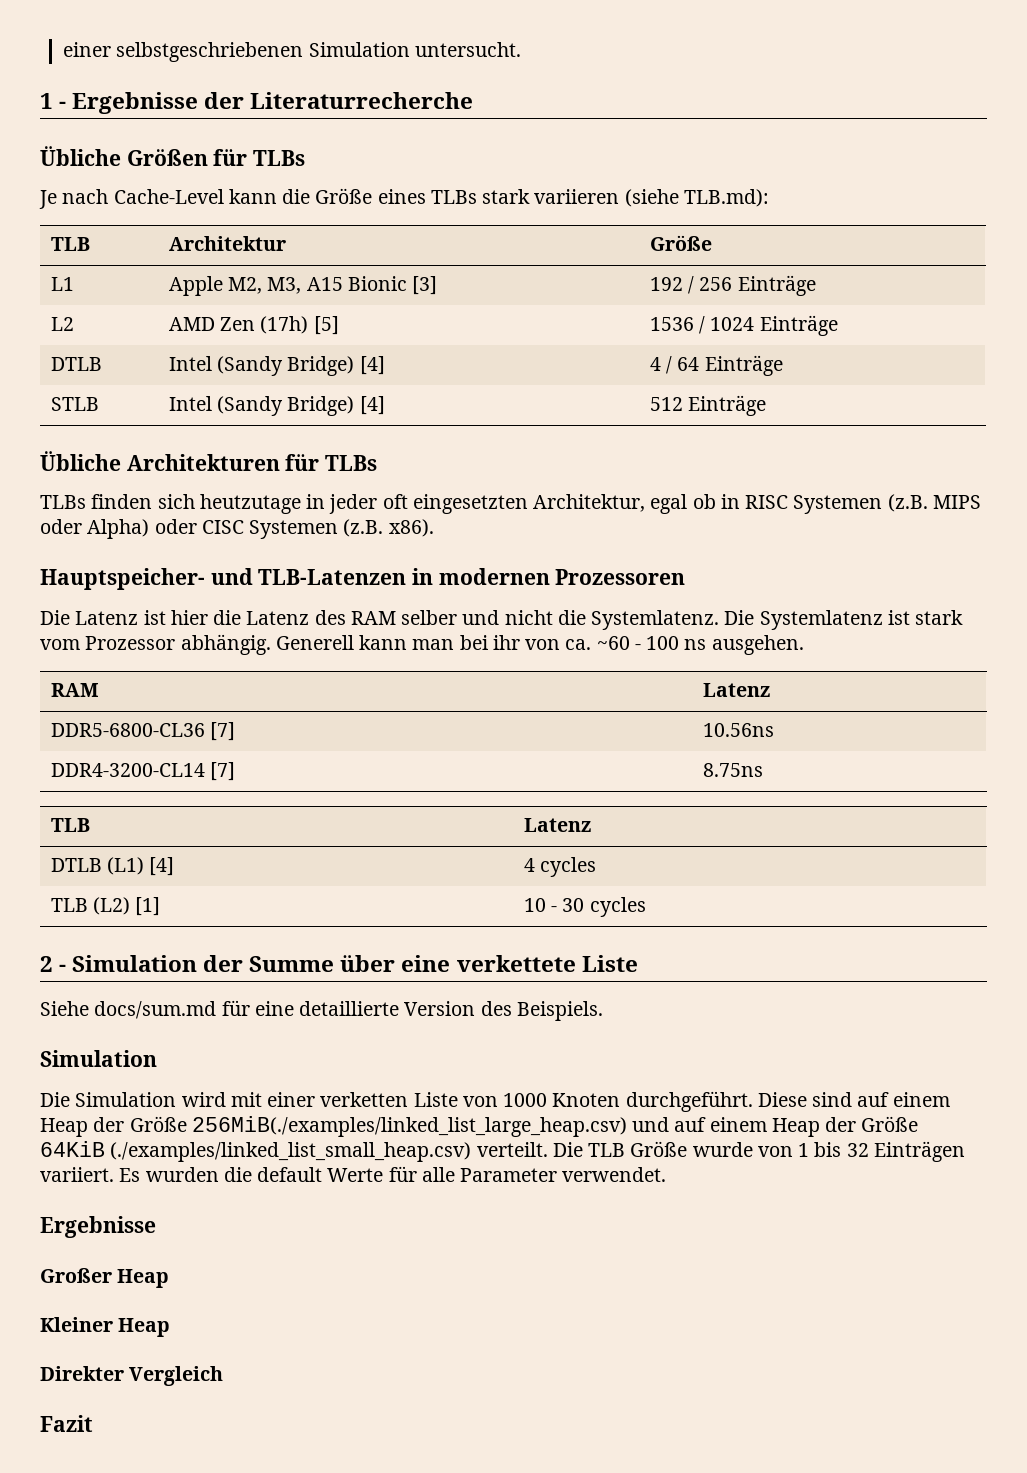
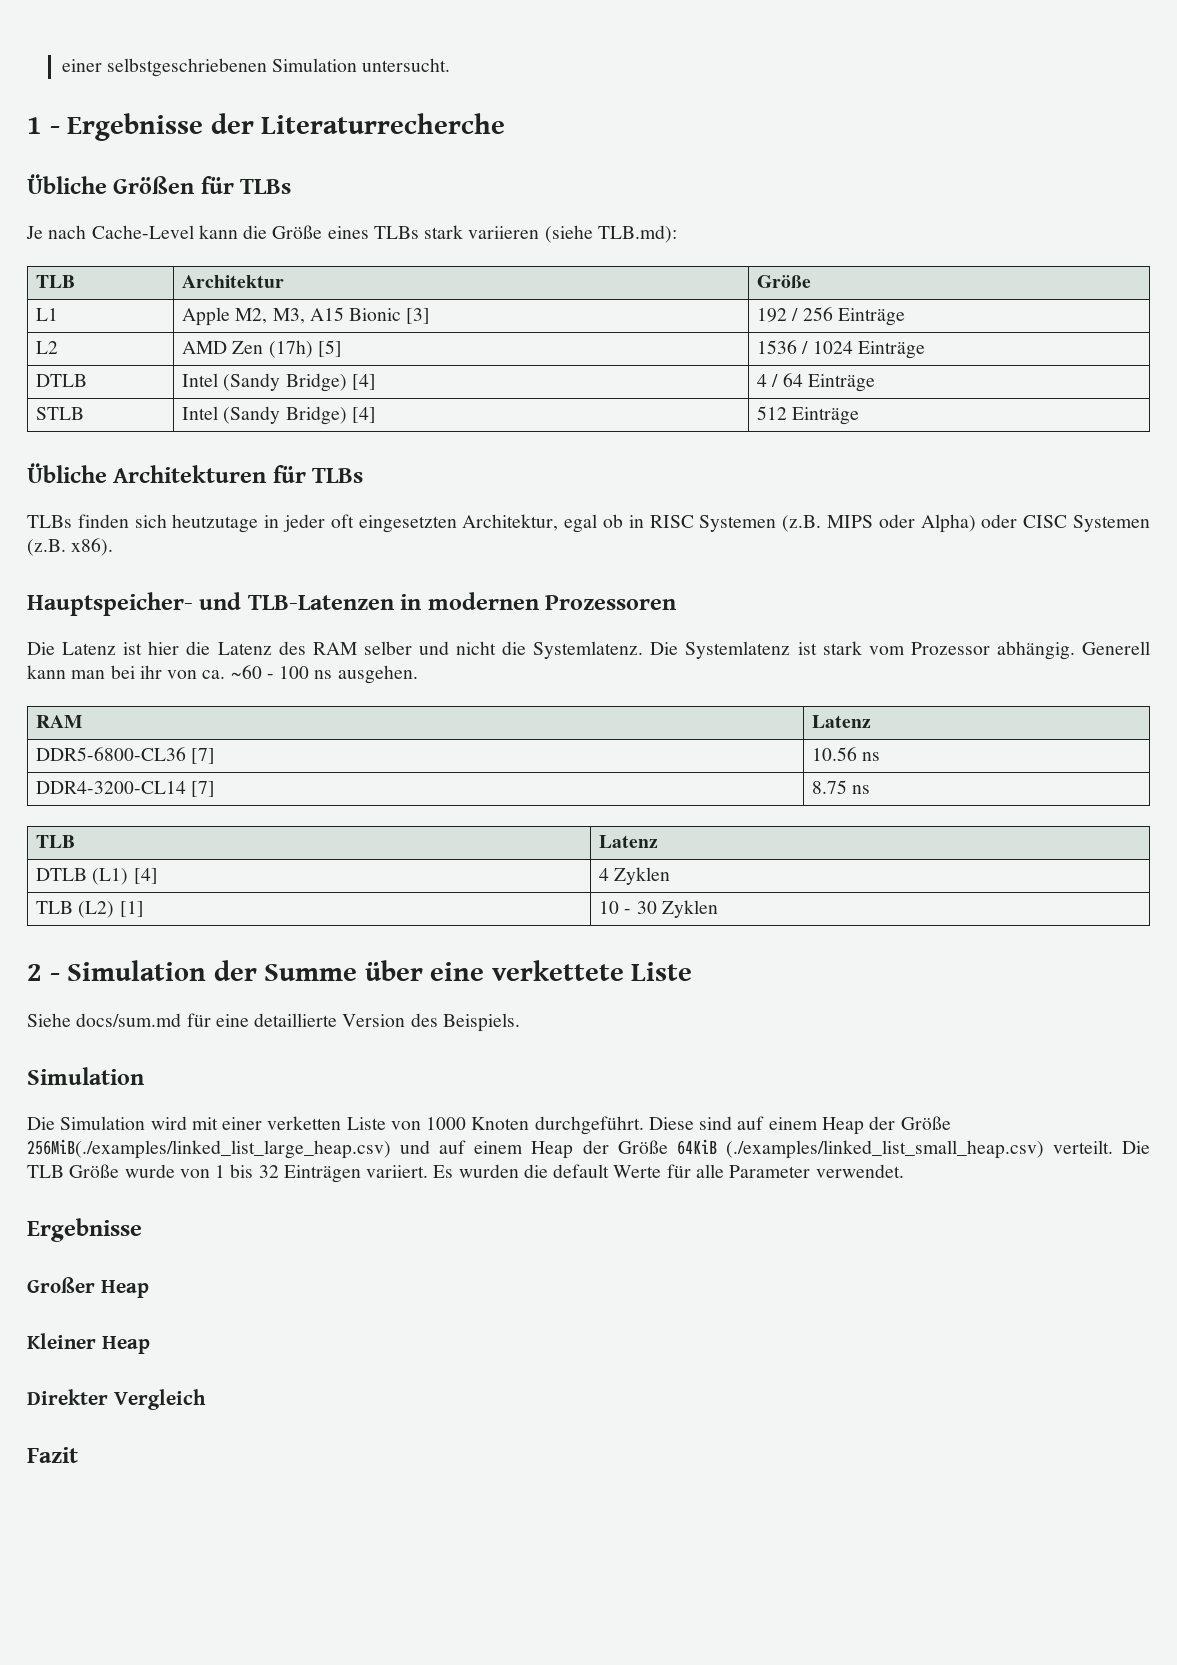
[702,723,774,737] 10.56ns -> [812,747,881,761] 10.56 ns
[702,763,763,777] 8.75ns -> [812,780,871,794] 8.75 ns
[540,857,597,877] cycles -> [614,867,671,885] Zyklen
[589,897,646,917] cycles -> [661,900,718,918] Zyklen

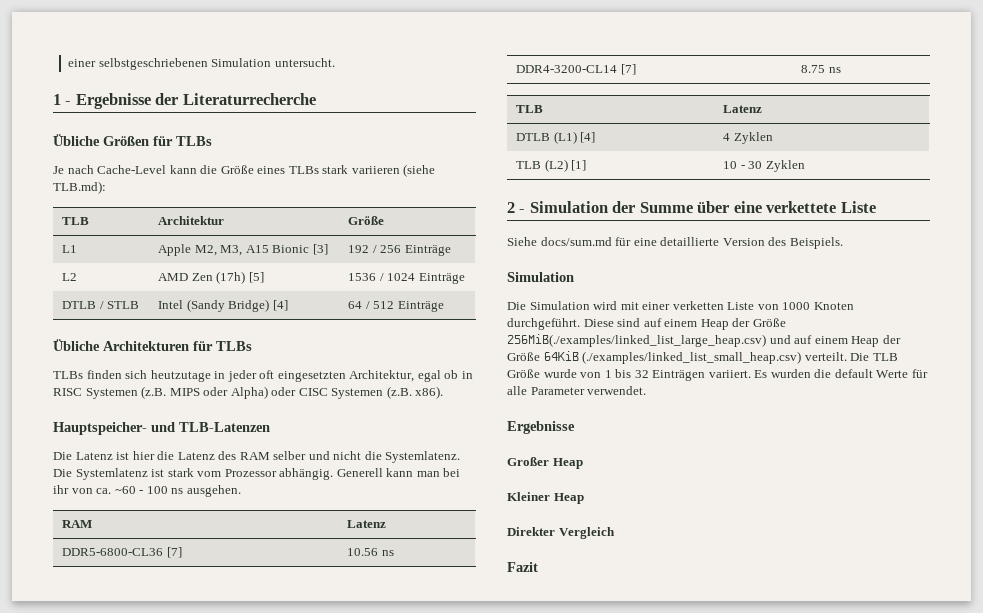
[182,373,376,392] [757,373,875,392] | Intel (Sandy Bridge) [4] | 4 / 64 Einträge // -> [99,301,104,309] /
(376, 415) none -> [348,301,370,309] 64 /
[400,592,677,610] in modernen Prozessoren -> (270, 427) none

